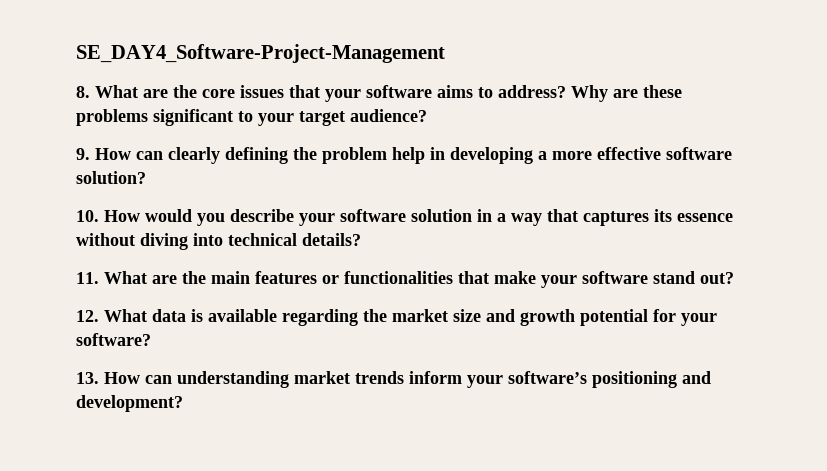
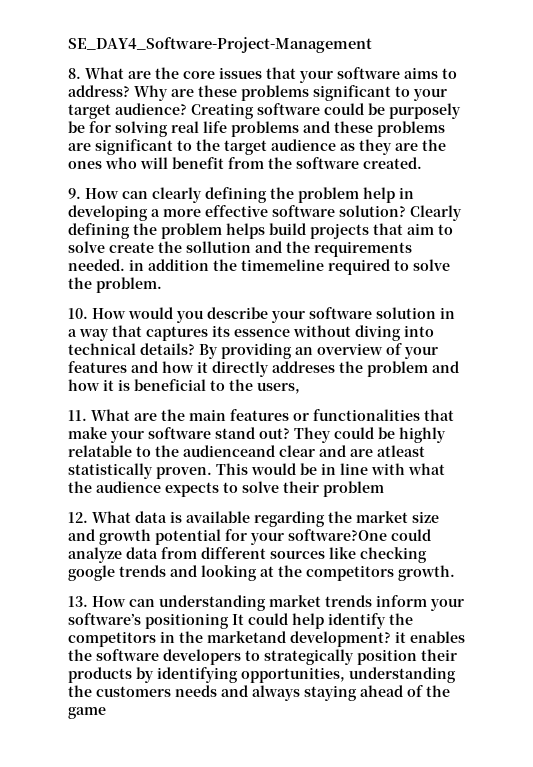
(427, 115) none -> [191,103,461,119] [68,121,445,137] [68,139,446,155] [68,157,422,169] Creating software could be purposely be for solving real life problems and these problems are significant to the target audience as they are the ones who will benefit from the software created.
(146, 177) none -> [410,205,462,221] [68,223,453,239] [68,241,412,257] [68,259,450,275] [68,277,162,293] Clearly defining the problem helps build projects that aim to solve create the sollution and the requirements needed. in addition the timemeline required to solve the problem.
(361, 239) none -> [199,343,438,359] [68,361,459,377] [68,379,300,394] By providing an overview of your features and how it directly addreses the problem and how it is beneficial to the users,
(734, 278) none -> [294,427,446,443] [68,445,425,457] [68,463,445,479] [68,481,384,497] They could be highly relatable to the audienceand clear and are atleast statistically proven. This would be in line with what the audience expects to solve their problem
[76,333,151,346] software? -> [288,529,431,541] [68,547,427,563] [68,565,455,581] software?One could analyze data from different sources like checking google trends and looking at the competitors growth.
[682,371,711,384] [76,395,183,412] and development? -> [232,613,413,629] [68,631,465,647] [68,649,457,665] [68,667,456,683] [68,685,450,701] [68,707,106,719] It could help identify the competitors in the marketand development? it enables the software developers to strategically position their products by identifying opportunities, understanding the customers needs and always staying ahead of the game

